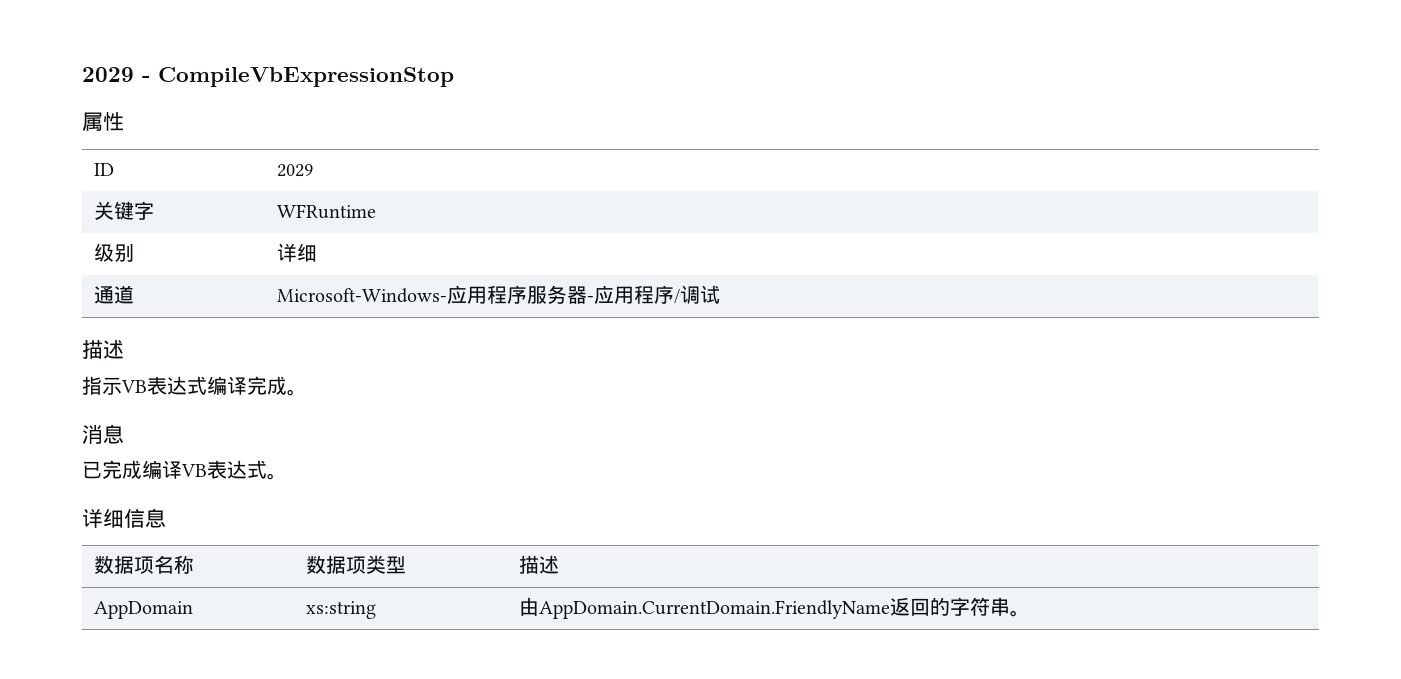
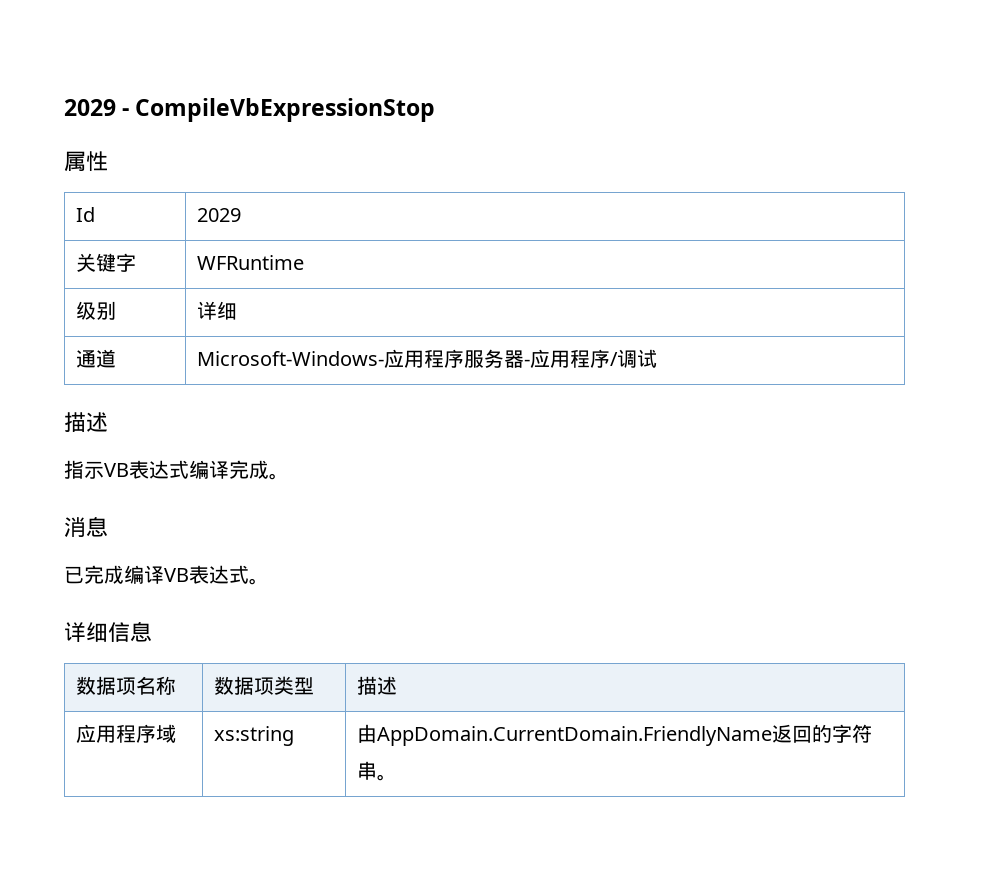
[94,163,115,176] ID -> [76,207,96,222] Id
[94,601,194,619] AppDomain -> [76,724,177,743] 应用程序域

